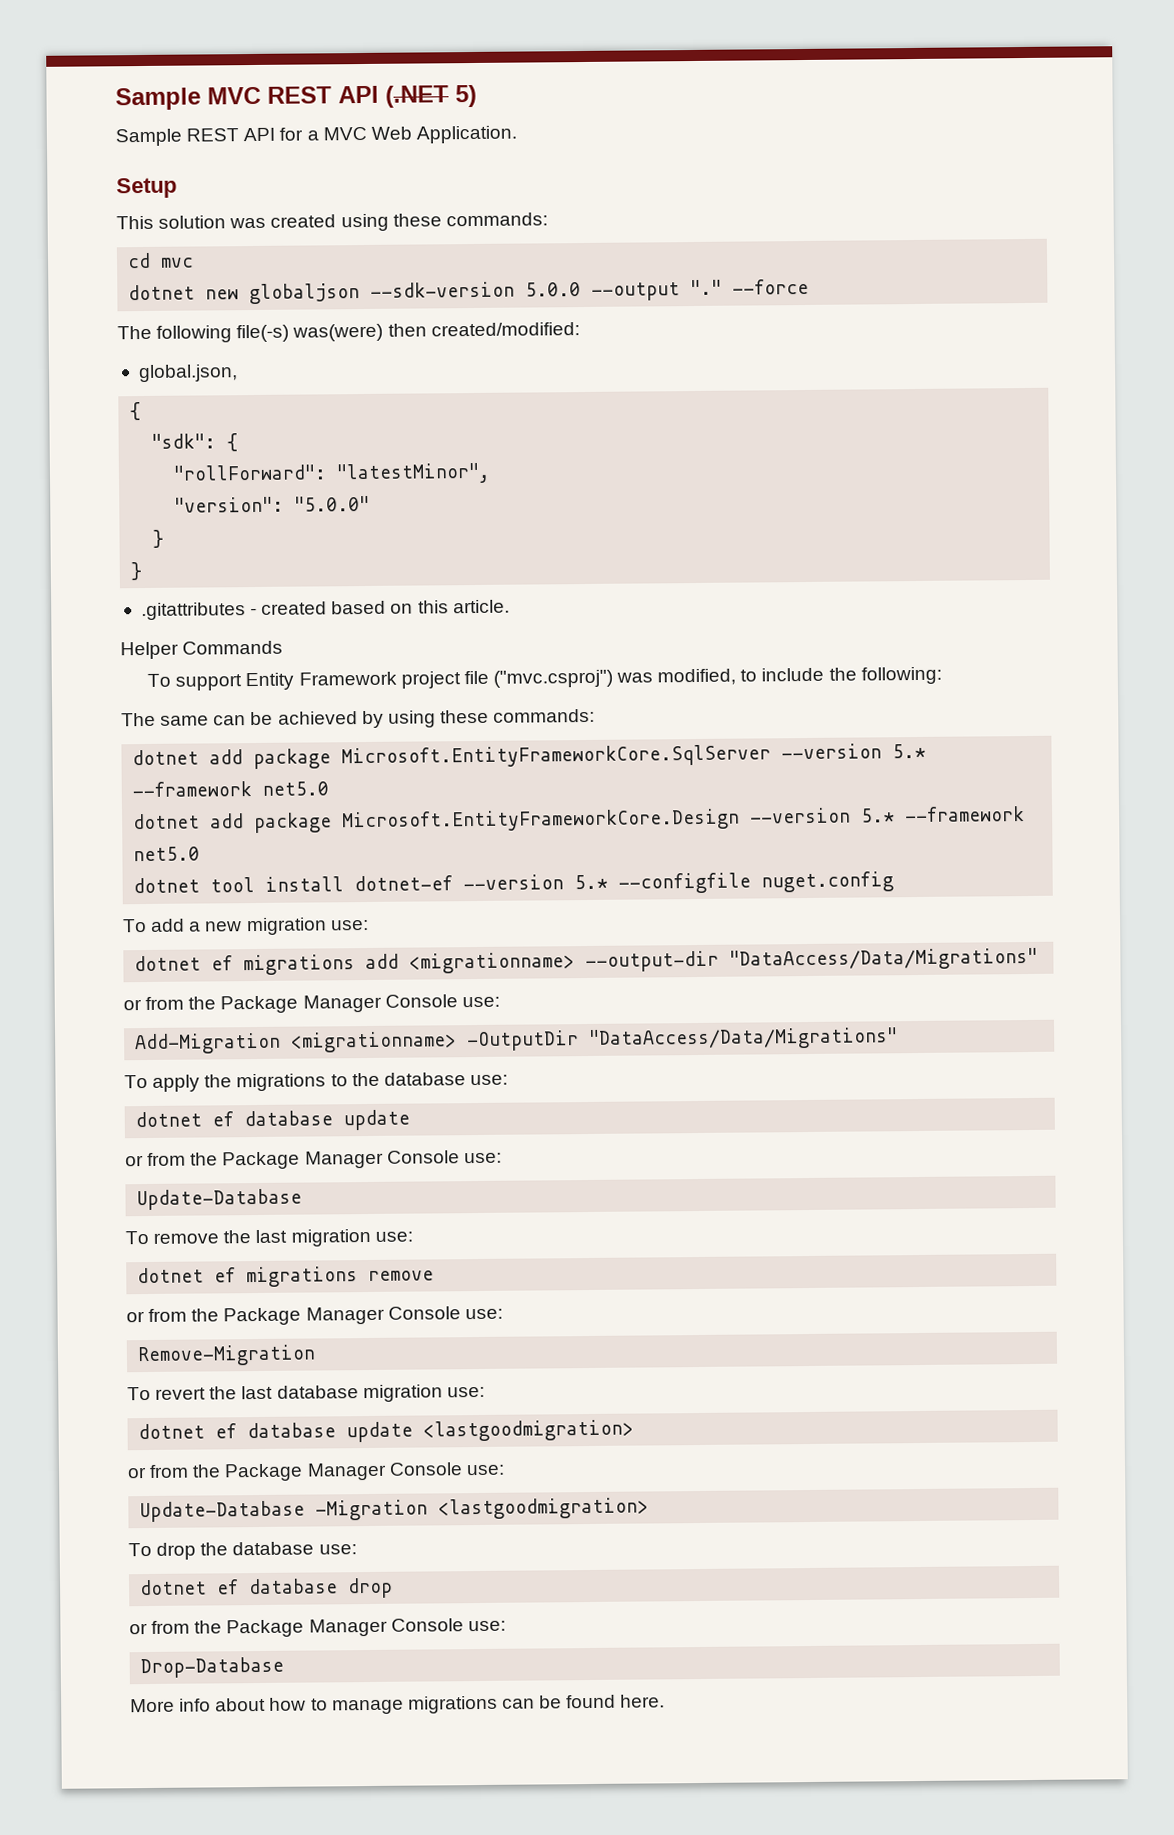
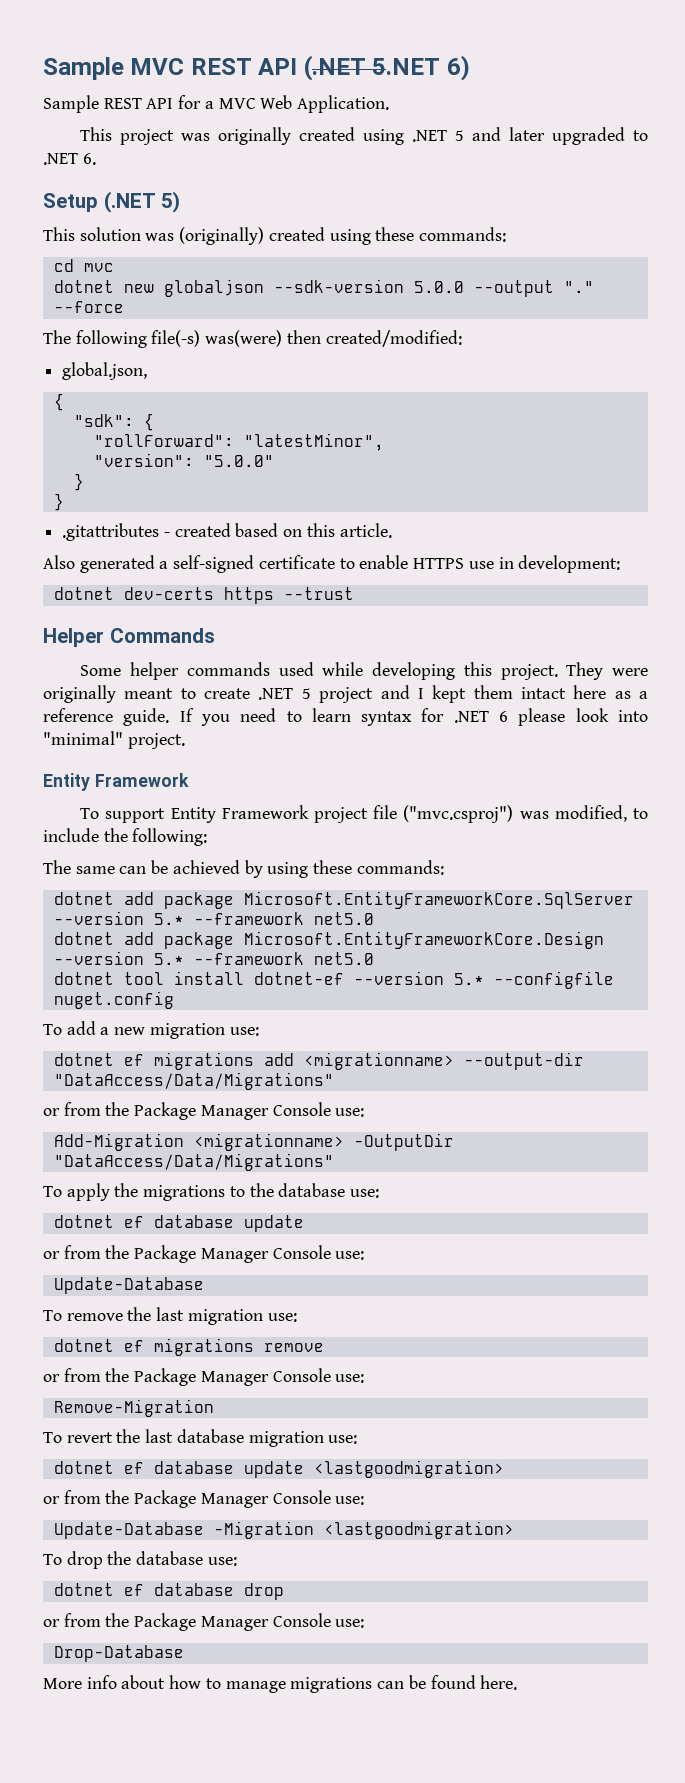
[455,84,477,108] 5) -> [372,55,470,81] 5.NET 6)
(517, 134) none -> [80,127,649,145] [43,153,96,165] // This project was originally created using .NET 5 and later upgraded to .NET 6.
(177, 188) none -> [103,191,181,213] (.NET 5)
(267, 223) none -> [179,227,265,245] (originally)
[120,640,284,660] Helper Commands -> [43,555,621,573] [53,587,354,604] [43,628,215,647] [80,662,648,680] [43,685,648,703] [43,708,648,726] [43,731,185,749] [43,773,189,791] Also generated a self-signed certificate to enable HTTPS use in development: // dotnet dev-certs https --trust // Helper Commands // Some helper commands used while developing this project. They were originally meant to create .NET 5 project and I kept them intact here as a reference guide. If you need to learn syntax for .NET 6 please look into "minimal" project. // Entity Framework

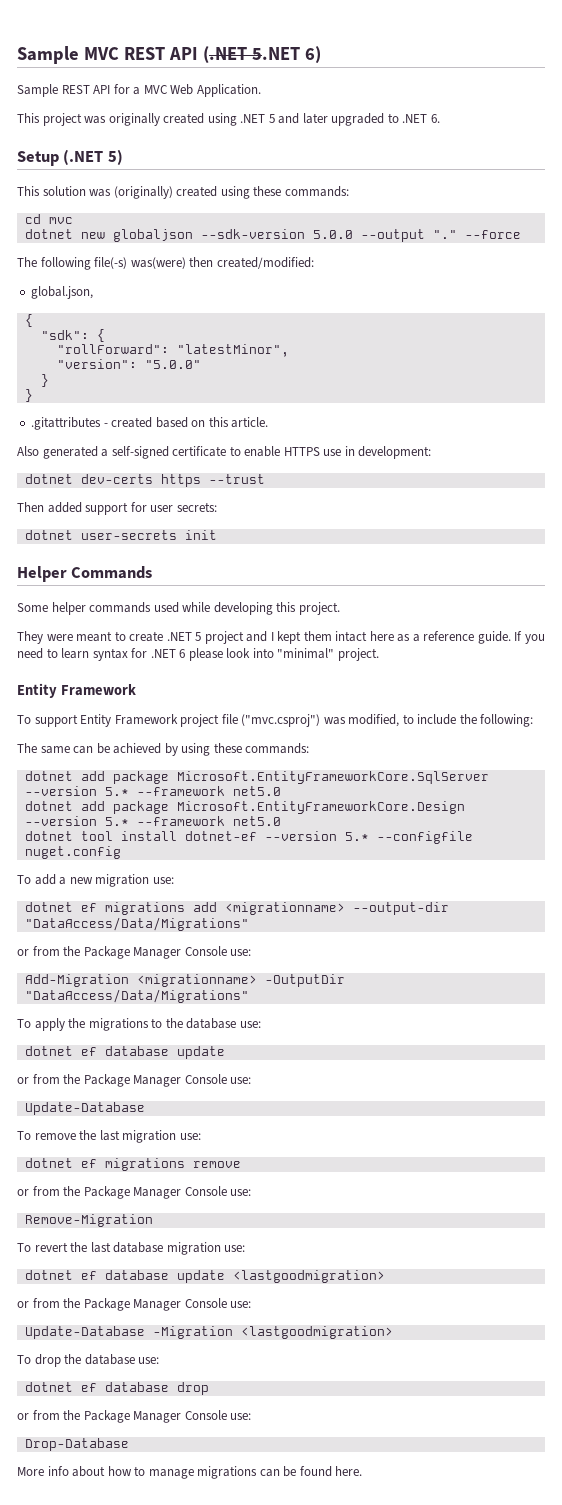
(354, 593) none -> [17,502,217,515] [24,530,217,540] // Then added support for user secrets: // dotnet user-secrets init
(558, 672) none -> (340, 608) //
[43,685,116,703] originally -> (73, 637) none

